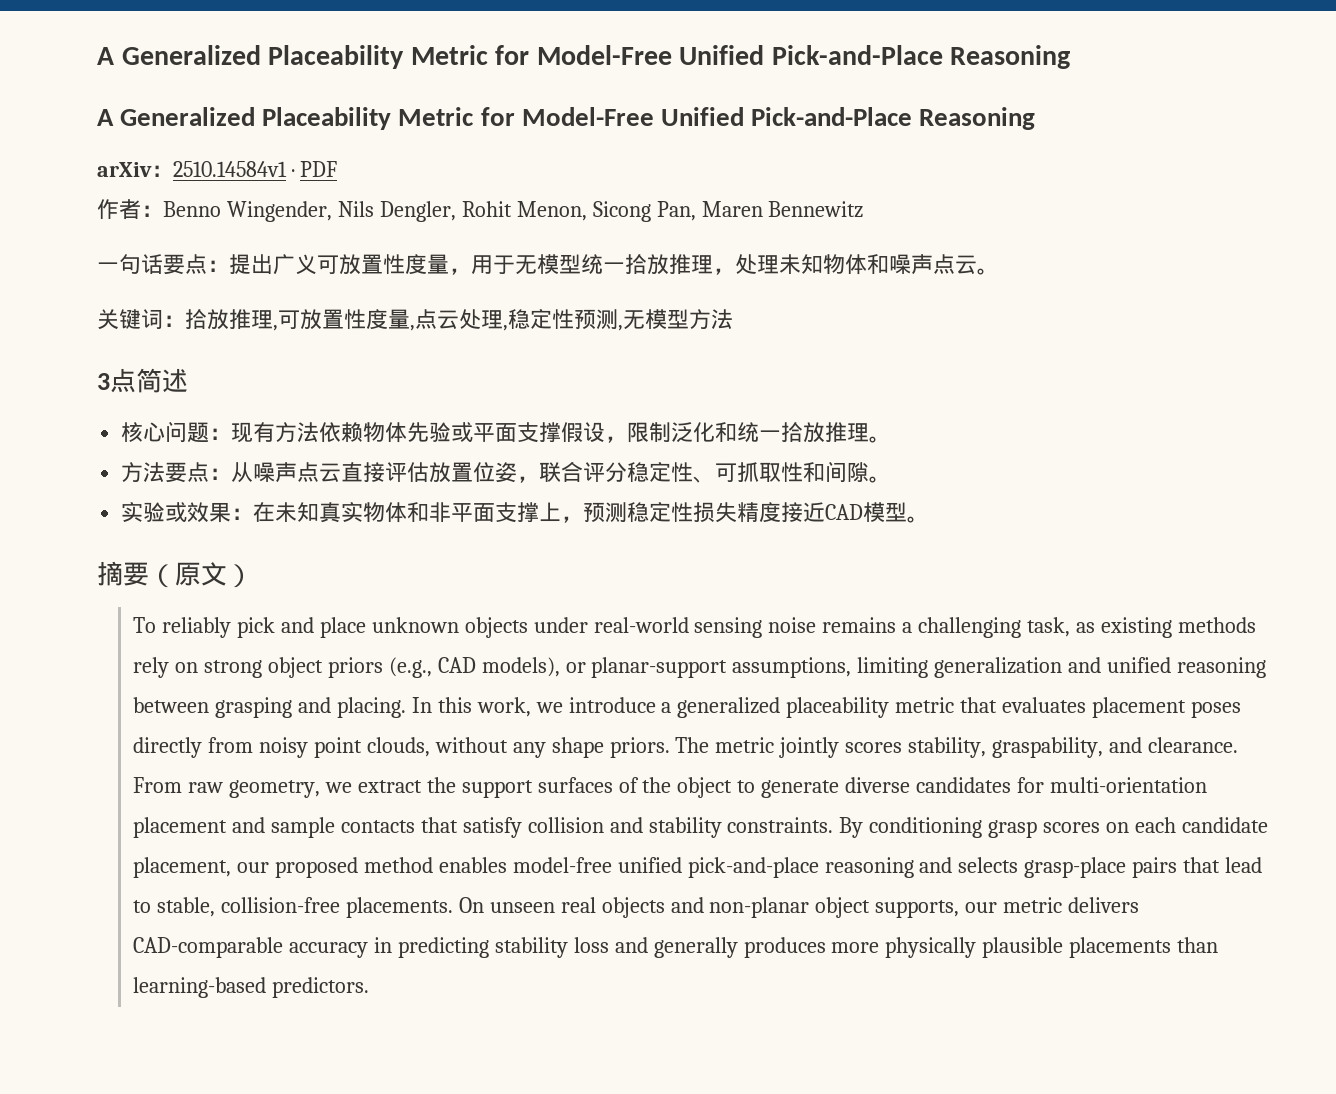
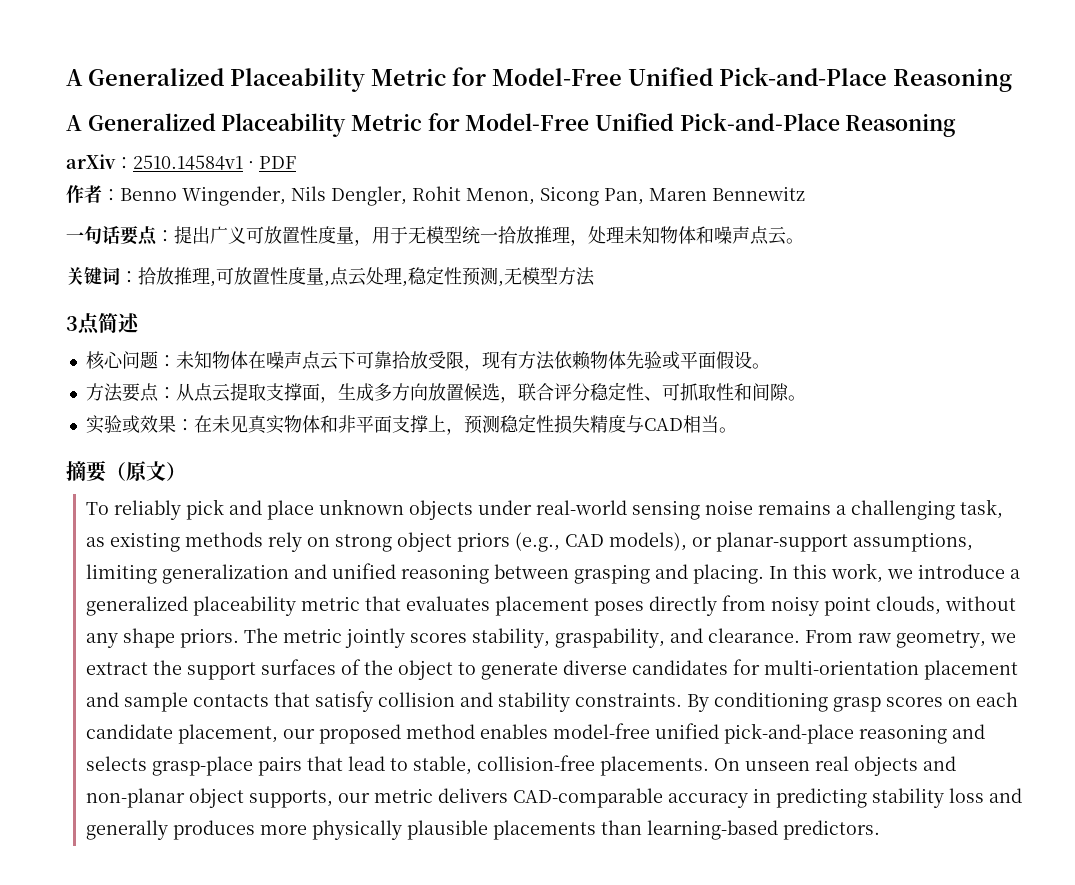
(232, 434) none -> [175,351,482,371] 未知物体在噪声点云下可靠拾放受限，
[517,422,892,443] [121,462,518,483] 支撑假设，限制泛化和统一拾放推理。 // 方法要点：从噪声点云直接评估放置位姿 -> [715,351,770,369] [85,383,500,403] 假设。 // 方法要点：从点云提取支撑面，生成多方向放置候选
[297,502,320,522] 知 -> [229,415,248,433] 见
[781,502,908,522] 接近CAD模型 -> [625,415,719,433] 与CAD相当

